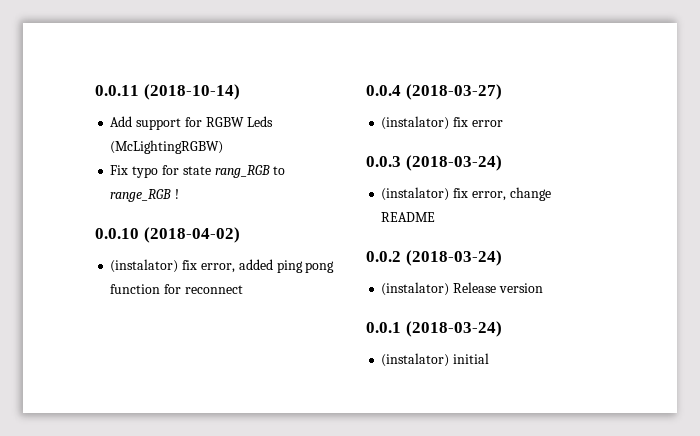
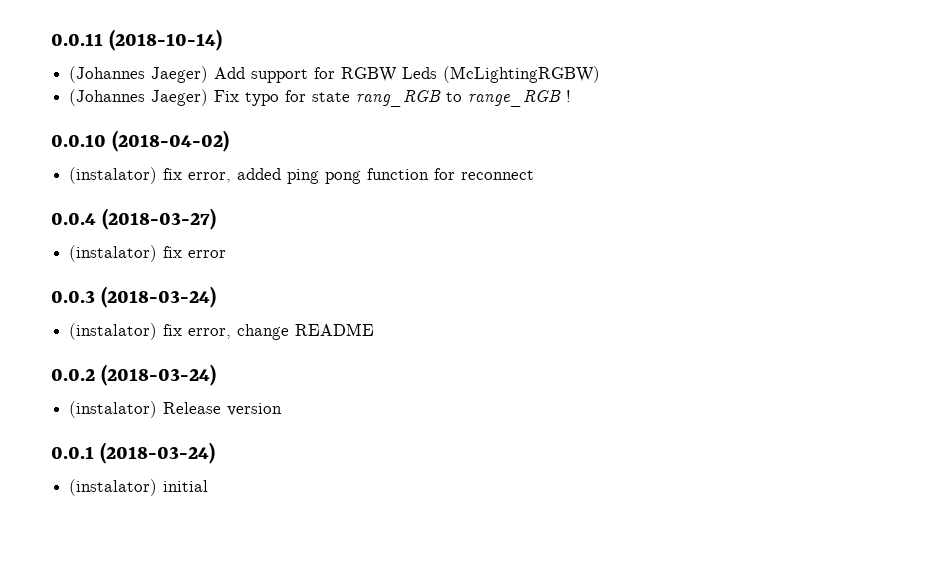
(240, 92) none -> [69,66,209,83] (Johannes Jaeger)
(224, 147) none -> [69,89,209,106] (Johannes Jaeger)

